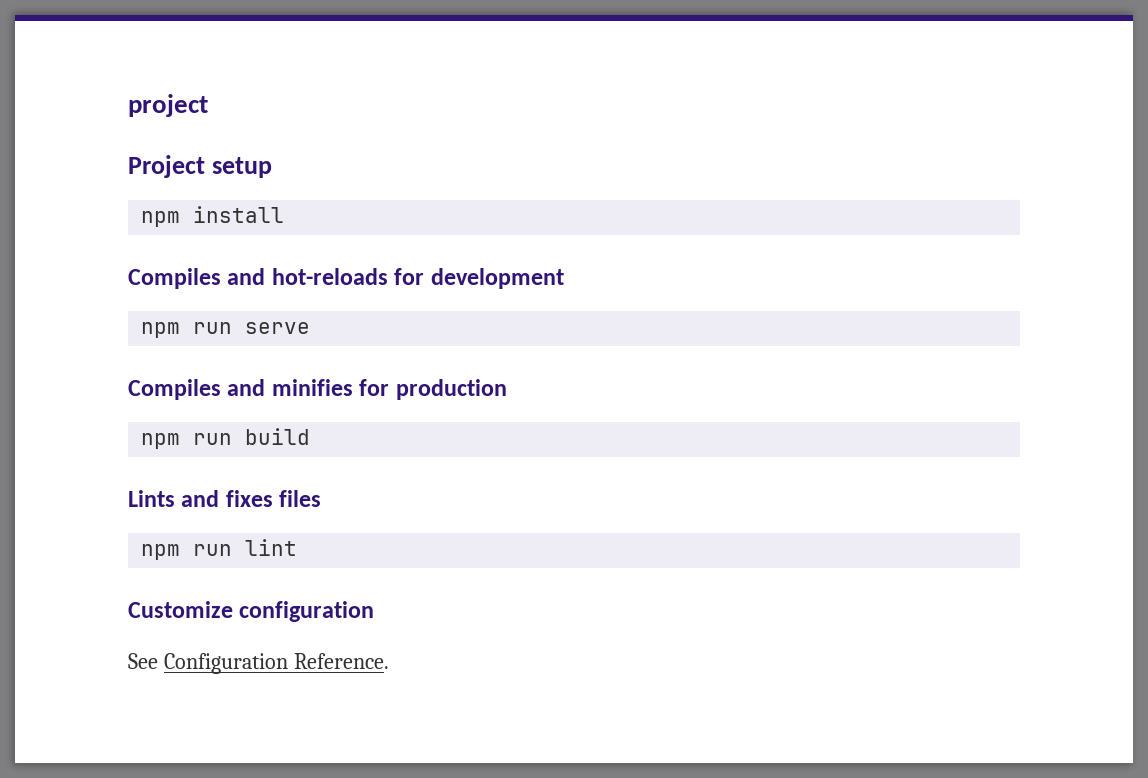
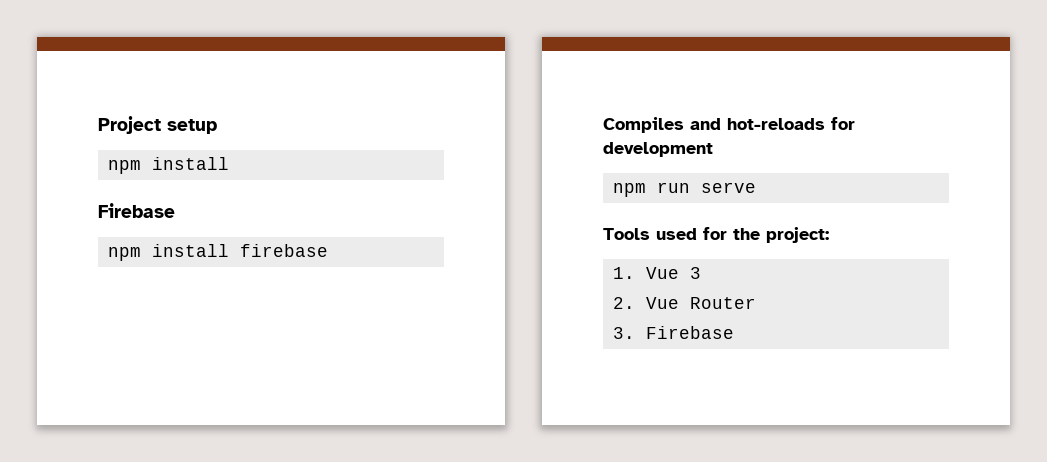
[128,94,208,117] project // -> (98, 125) none
(285, 214) none -> [98,203,175,218] [107,244,328,261] // Firebase // npm install firebase
[128,379,507,400] [141,428,311,449] [128,490,322,507] [141,539,298,560] [128,601,375,622] [128,653,389,674] Compiles and minifies for production // npm run build // Lints and fixes files // npm run lint // Customize configuration // See Configuration Reference. -> [603,227,829,243] [612,267,701,279] [612,297,756,309] [612,326,734,339] Tools used for the project: // 1. Vue 3 // 2. Vue Router // 3. Firebase

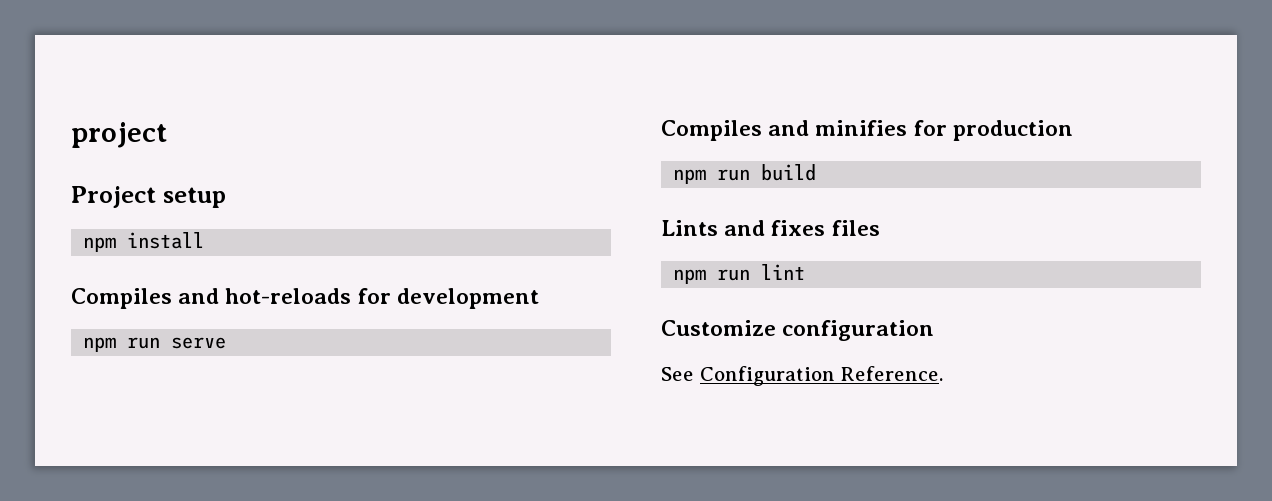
(98, 125) none -> [71,122,167,148] project //
[98,203,175,218] [107,244,328,261] // Firebase // npm install firebase -> (205, 240) none
[603,227,829,243] [612,267,701,279] [612,297,756,309] [612,326,734,339] Tools used for the project: // 1. Vue 3 // 2. Vue Router // 3. Firebase -> [661,120,1073,141] [673,164,817,184] [661,220,880,236] [673,264,806,284] [661,320,935,341] [661,366,944,386] Compiles and minifies for production // npm run build // Lints and fixes files // npm run lint // Customize configuration // See Configuration Reference.

